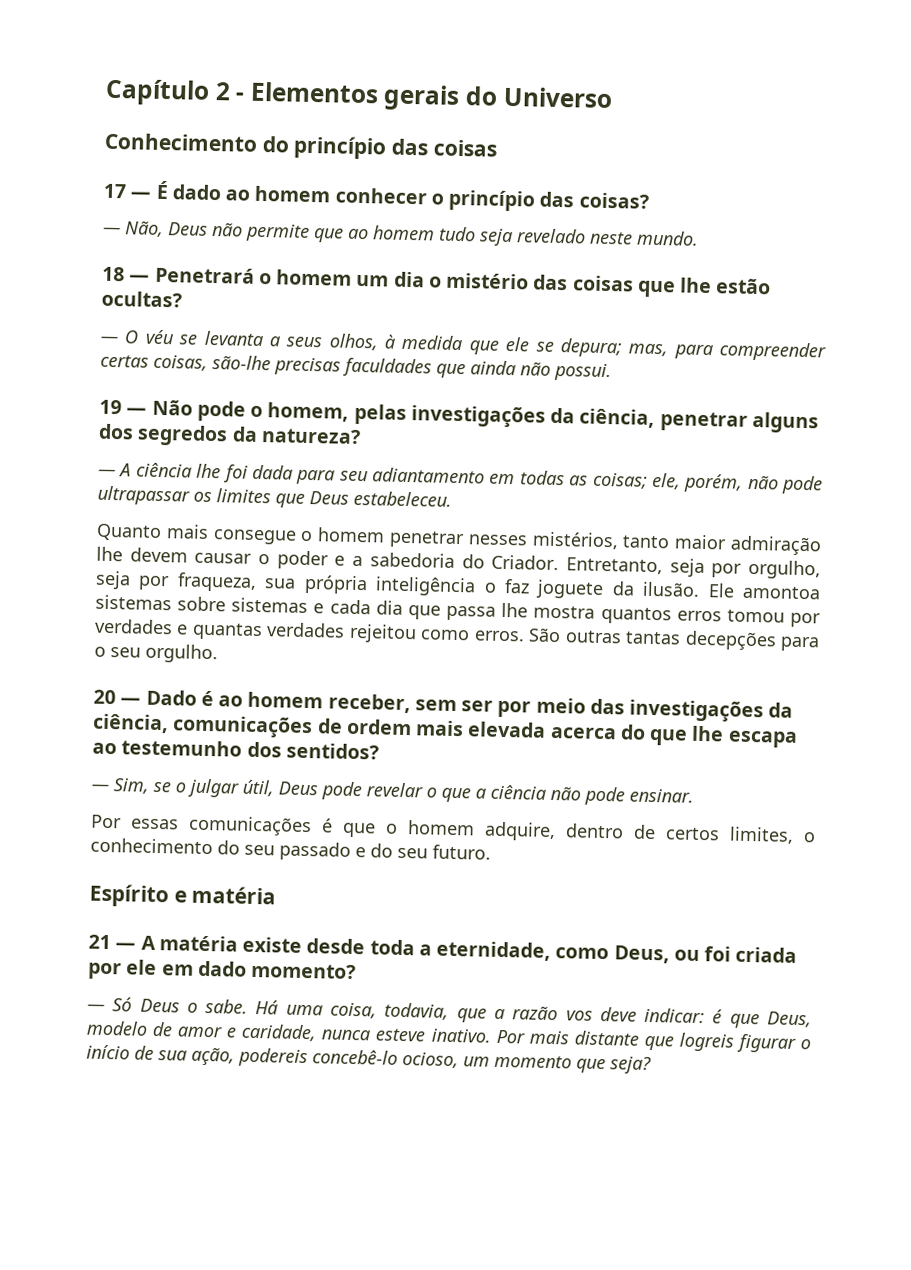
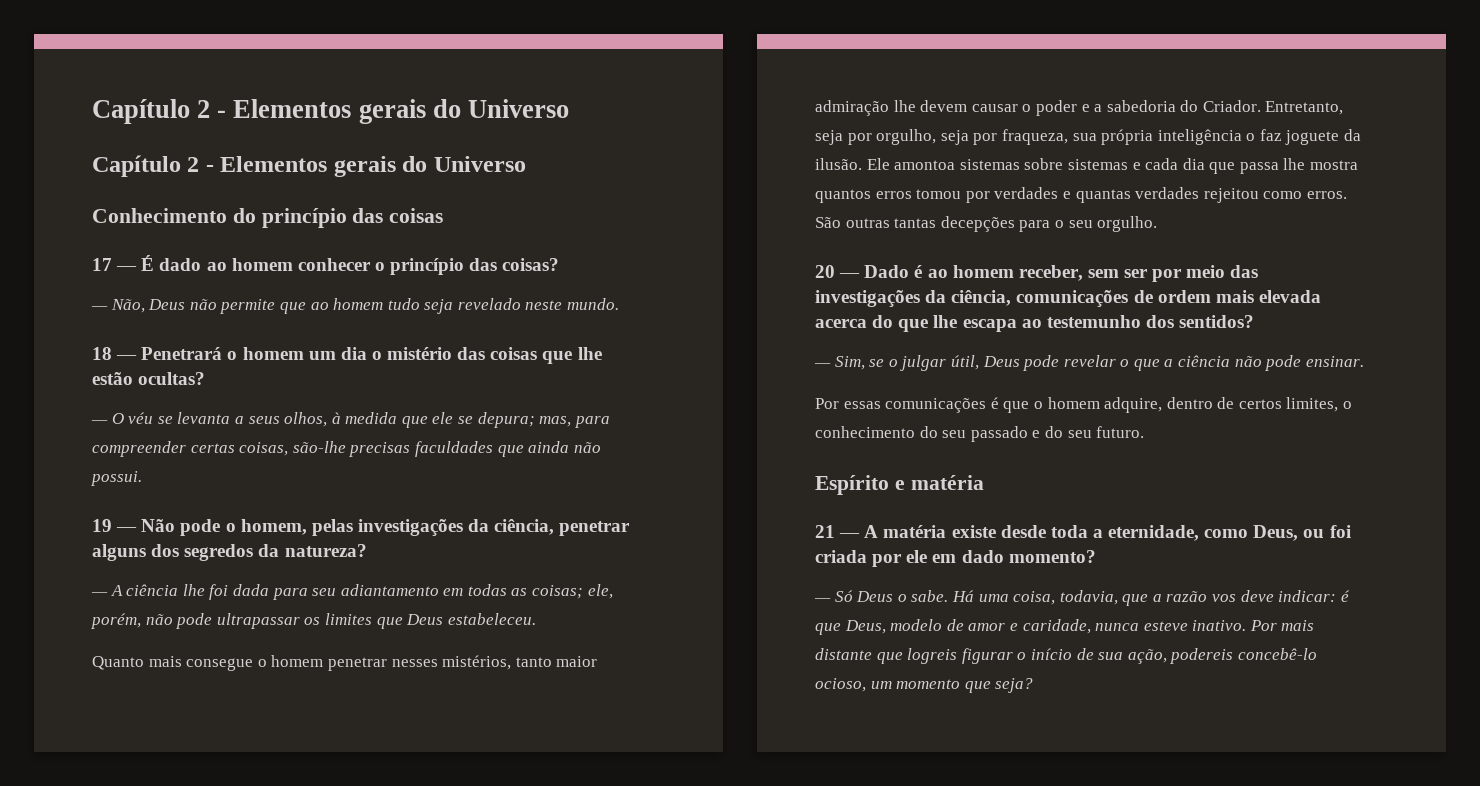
[105,78,613,111] Capítulo 2 - Elementos gerais do Universo -> [92,99,569,124] [92,155,526,177] Capítulo 2 - Elementos gerais do Universo // Capítulo 2 - Elementos gerais do Universo

